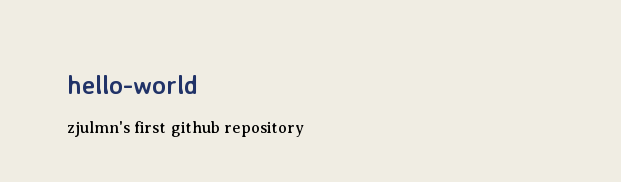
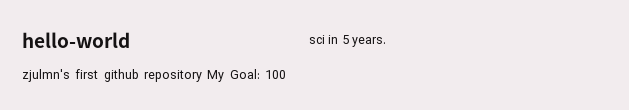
(304, 129) none -> [207,69,286,82] [309,35,387,47] My Goal: 100 sci in 5 years.

